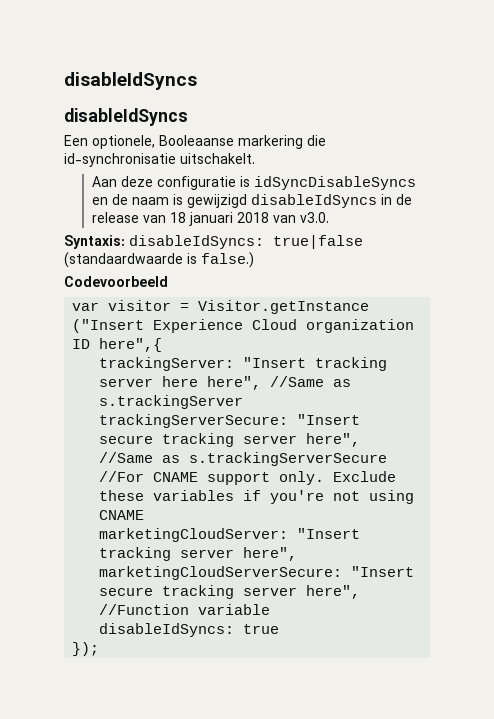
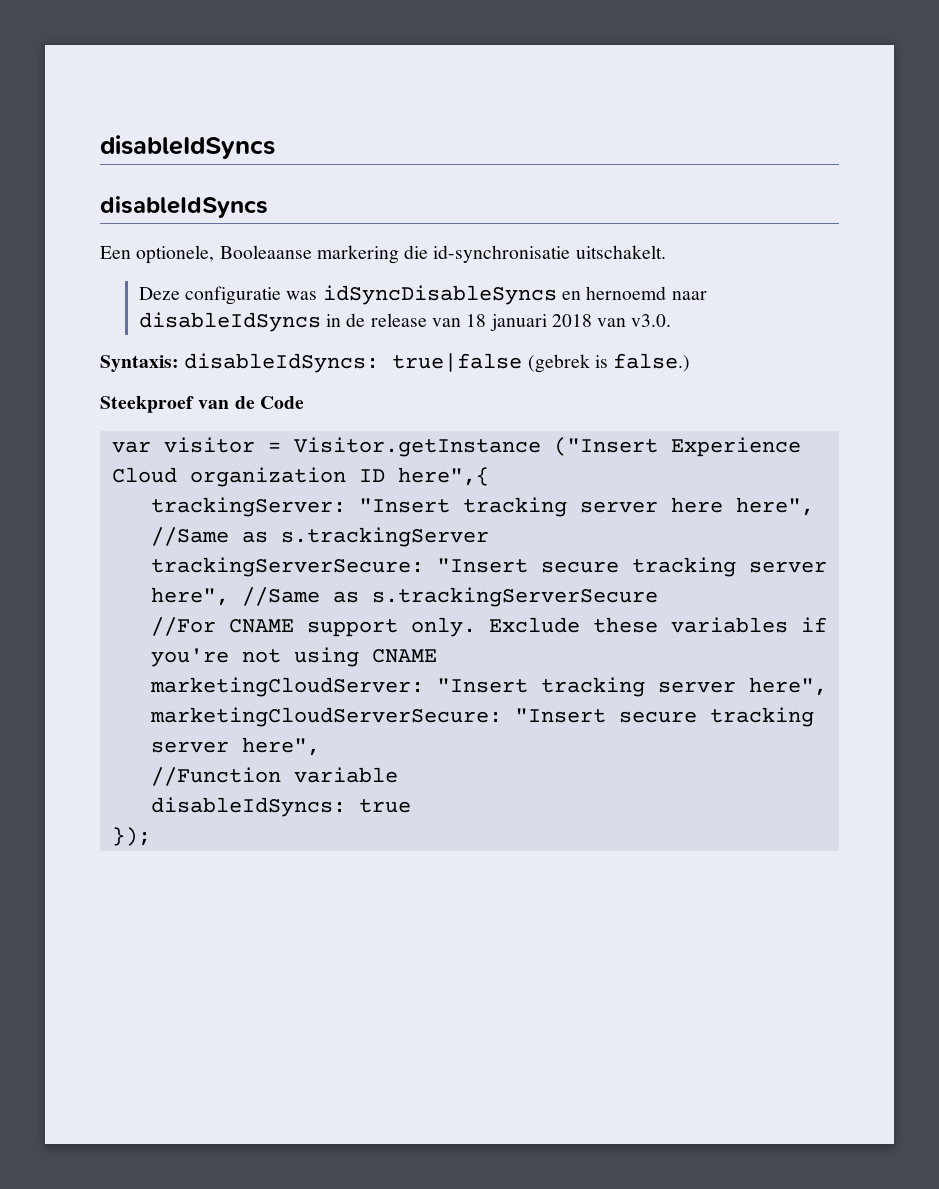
[91,176,416,190] [91,194,247,208] Aan deze configuratie is idSyncDisableSyncs en de naam is gewijzigd -> [138,285,707,305] Deze configuratie was idSyncDisableSyncs en hernoemd naar
[64,252,183,268] (standaardwaarde -> [527,354,590,373] (gebrek
[64,276,168,287] Codevoorbeeld -> [100,396,304,413] Steekproef van de Code

